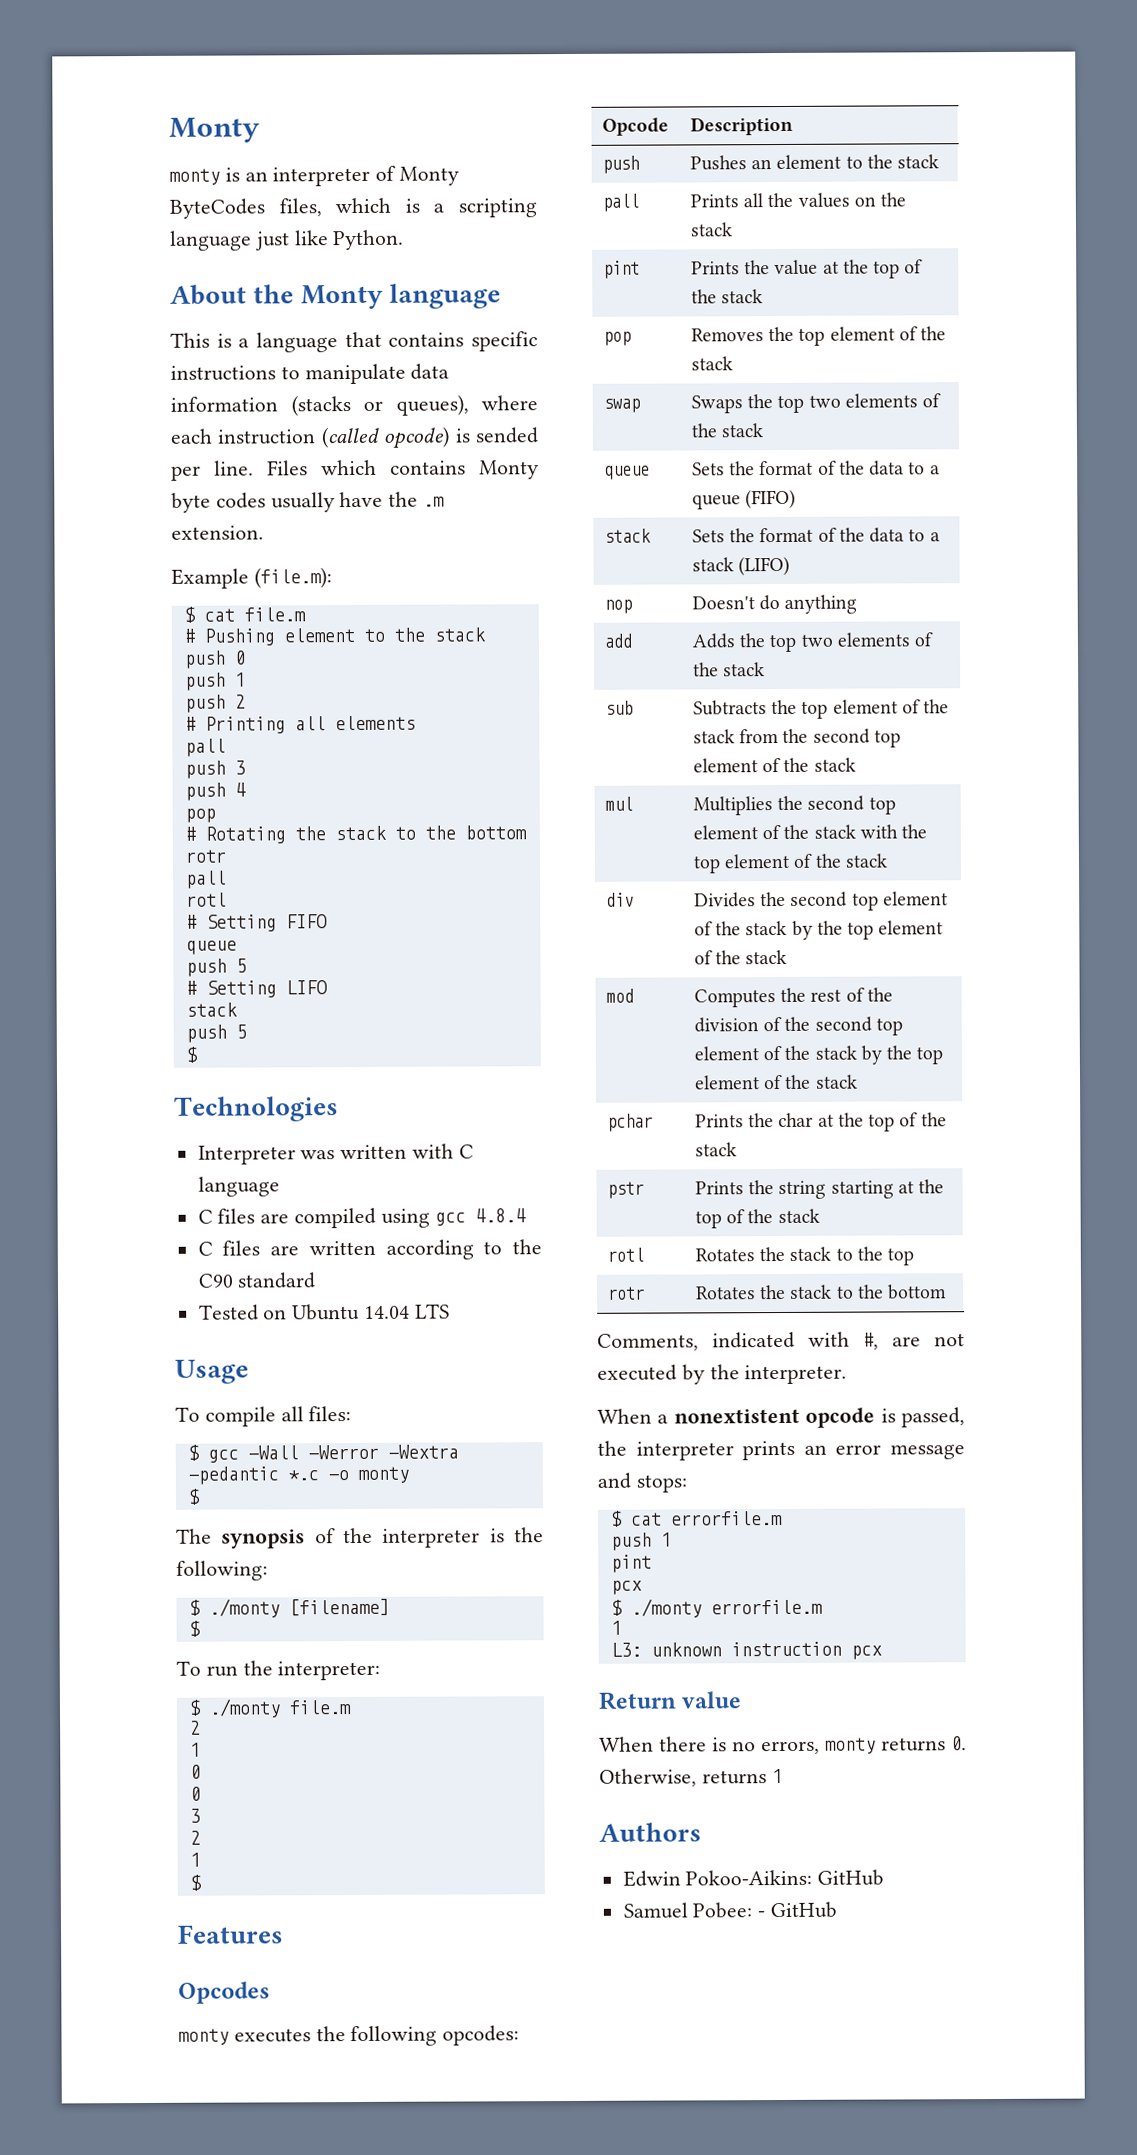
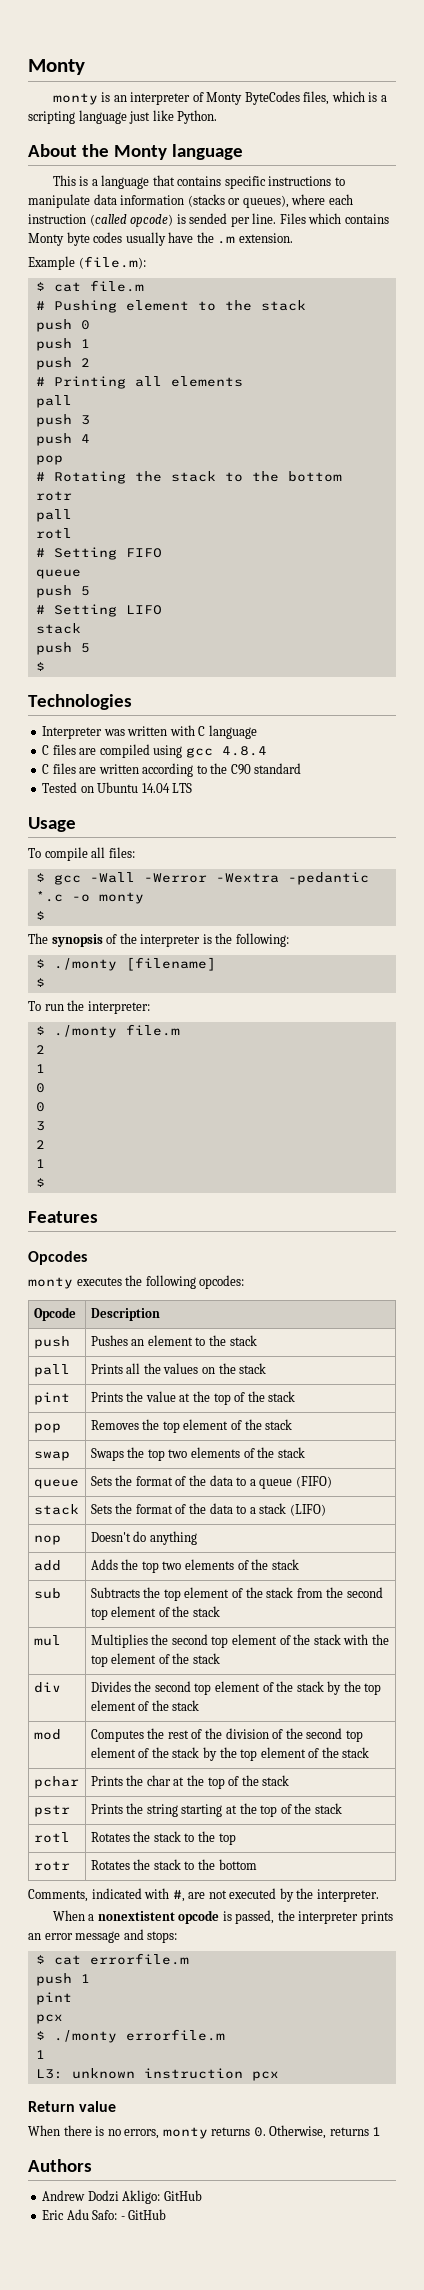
[622,1869,885,1887] [622,1902,753,1919] Edwin Pokoo-Aikins: GitHub // Samuel Pobee: -> [42,2190,202,2204] [42,2209,118,2220] Andrew Dodzi Akligo: GitHub // Eric Adu Safo:

